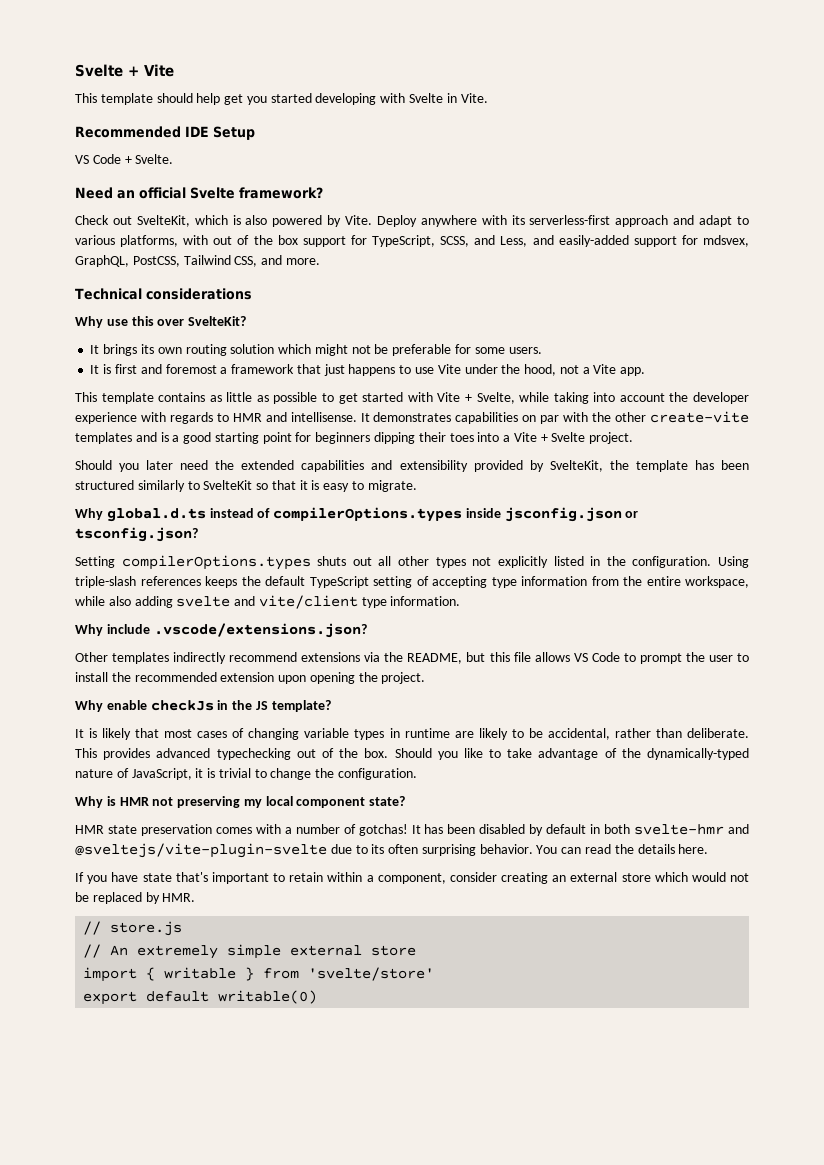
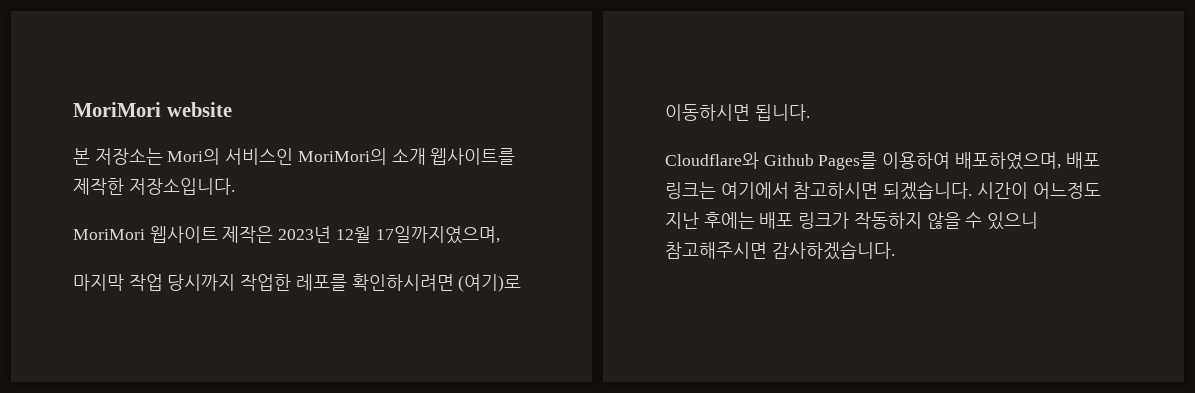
[75,64,174,77] [75,93,488,105] [75,126,255,140] [75,154,174,164] [75,187,323,199] [75,215,749,227] [75,235,750,247] [75,255,320,267] [75,288,252,300] [75,316,247,328] [90,344,542,356] [90,364,646,376] [75,392,749,404] [75,411,749,424] [75,432,634,444] [75,460,750,472] [75,480,417,492] [75,507,639,522] [75,527,198,542] [75,555,750,570] [75,576,749,588] [75,595,461,609] [75,623,367,638] [75,652,749,664] [75,672,426,684] [75,700,331,712] [75,728,749,740] [75,748,749,760] [75,768,418,780] [75,796,406,808] [75,824,750,836] [75,843,709,858] [75,872,749,884] [75,892,196,904] [83,921,183,936] [83,944,417,959] [83,967,435,982] [83,990,318,1005] Svelte + Vite // This template should help get you started developing with Svelte in Vite. // Recommended IDE Setup // VS Code + Svelte. // Need an official Svelte framework? // Check out SvelteKit, which is also powered by Vite. Deploy anywhere with its serverless-first approach and adapt to various platforms, with out of the box support for TypeScript, SCSS, and Less, and easily-added support for mdsvex, GraphQL, PostCSS, Tailwind CSS, and more. // Technical considerations // Why use this over SvelteKit? // It brings its own routing solution which might not be preferable for some users. // It is first and foremost a framework that just happens to use Vite under the hood, not a Vite app. // This template contains as little as possible to get started with Vite + Svelte, while taking into account the developer experience with regards to HMR and intellisense. It demonstrates capabilities on par with the other create-vite templates and is a good starting point for beginners dipping their toes into a Vite + Svelte project. // Should you later need the extended capabilities and extensibility provided by SvelteKit, the template has been structured similarly to SvelteKit so that it is easy to migrate. // Why global.d.ts instead of compilerOptions.types inside jsconfig.json or tsconfig.json? // Setting compilerOptions.types shuts out all other types not explicitly listed in the configuration. Using triple-slash references keeps the default TypeScript setting of accepting type information from the entire workspace, while also adding svelte and vite/client type information. // Why include .vscode/extensions.json? // Other templates indirectly recommend extensions via the README, but this file allows VS Code to prompt the user to install the recommended extension upon opening the project. // Why enable checkJs in the JS template? // It is likely that most cases of changing variable types in runtime are likely to be accidental, rather than deliberate. This provides advanced typechecking out of the box. Should you like to take advantage of the dynamically-typed nature of JavaScript, it is trivial to change the configuration. // Why is HMR not preserving my local component state? // HMR state preservation comes with a number of gotchas! It has been disabled by default in both svelte-hmr and @sveltejs/vite-plugin-svelte due to its often surprising behavior. You can read the details here. // If you have state that's important to retain within a component, consider creating an external store which would not be replaced by HMR. // // store.js // // An extremely simple external store // import { writable } from 'svelte/store' // export default writable(0) -> [73,102,232,117] [73,148,516,165] [73,178,235,195] [73,226,500,244] [73,274,522,292] [665,104,810,121] [665,152,1100,170] [665,181,1101,200] [665,212,1039,230] [665,241,895,260] MoriMori website // 본 저장소는 Mori의 서비스인 MoriMori의 소개 웹사이트를 제작한 저장소입니다. // MoriMori 웹사이트 제작은 2023년 12월 17일까지였으며, // 마지막 작업 당시까지 작업한 레포를 확인하시려면 (여기)로 이동하시면 됩니다. // Cloudflare와 Github Pages를 이용하여 배포하였으며, 배포 링크는 여기에서 참고하시면 되겠습니다. 시간이 어느정도 지난 후에는 배포 링크가 작동하지 않을 수 있으니 참고해주시면 감사하겠습니다.

